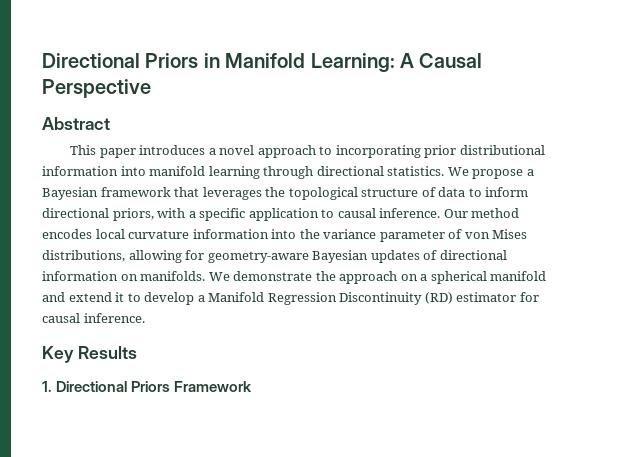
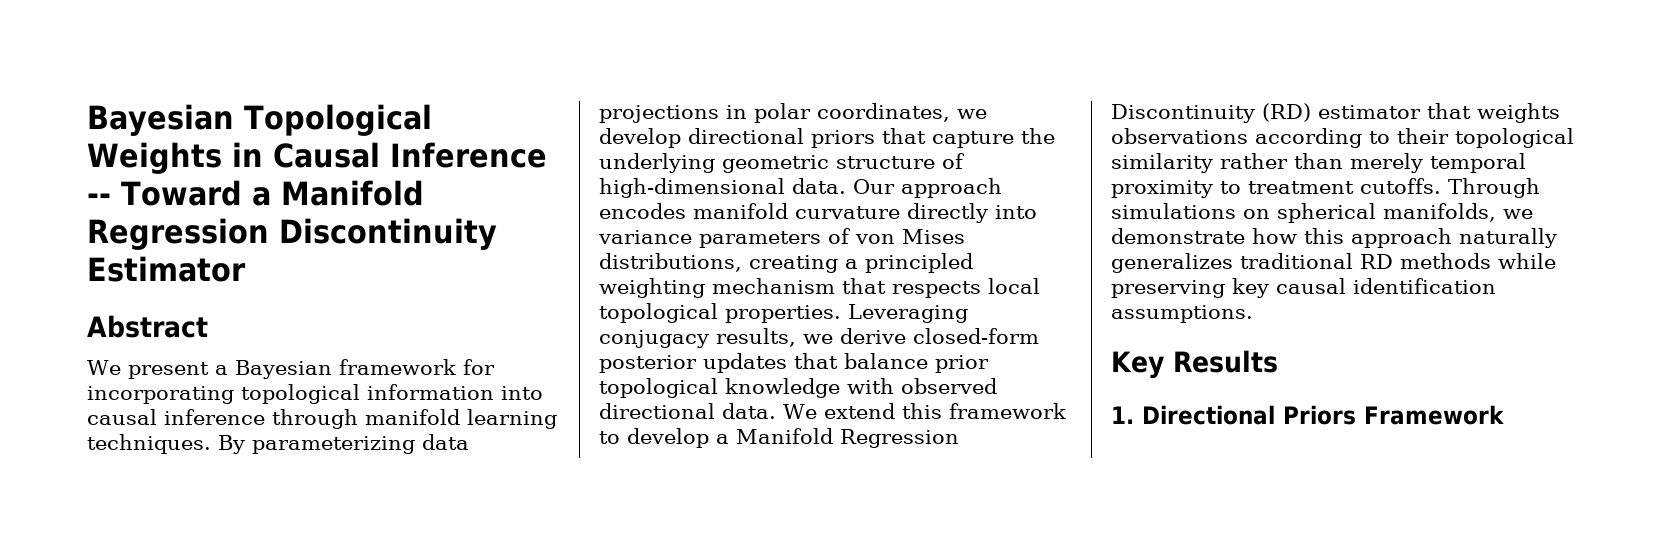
[42,53,483,72] [42,79,151,98] [42,117,110,130] [70,145,545,158] [42,166,534,179] [42,187,529,200] [42,208,520,221] [42,229,528,242] [42,250,507,263] [42,271,547,284] [42,292,125,302] Directional Priors in Manifold Learning: A Causal Perspective // Abstract // This paper introduces a novel approach to incorporating prior distributional information into manifold learning through directional statistics. We propose a Bayesian framework that leverages the topological structure of data to inform directional priors, with a specific application to causal inference. Our method encodes local curvature information into the variance parameter of von Mises distributions, allowing for geometry-aware Bayesian updates of directional information on manifolds. We demonstrate the approach on a spherical manifold and extend it -> [87,104,432,136] [87,142,547,174] [87,180,424,206] [87,218,497,250] [87,256,246,282] [87,315,208,338] [87,359,495,379] [87,384,543,404] [87,409,557,429] [87,434,469,454] [599,103,987,123] [599,128,1055,148] [599,153,965,173] [599,178,1002,198] [599,203,1037,223] [598,228,965,248] [599,253,973,273] [599,278,1040,298] [599,303,968,323] [599,328,1039,348] [599,353,989,373] [599,378,997,398] [599,403,1066,419] Bayesian Topological Weights in Causal Inference -- Toward a Manifold Regression Discontinuity Estimator // Abstract // We present a Bayesian framework for incorporating topological information into causal inference through manifold learning techniques. By parameterizing data projections in polar coordinates, we develop directional priors that capture the underlying geometric structure of high-dimensional data. Our approach encodes manifold curvature directly into variance parameters of von Mises distributions, creating a principled weighting mechanism that respects local topological properties. Leveraging conjugacy results, we derive closed-form posterior updates that balance prior topological knowledge with observed directional data. We extend this framework
[519,292,539,302] [42,313,145,323] for causal inference. -> [1427,103,1560,123] [1111,128,1574,148] [1111,153,1526,173] [1111,178,1540,198] [1111,203,1533,223] [1111,228,1557,248] [1111,253,1556,273] [1111,278,1496,298] [1111,305,1253,323] that weights observations according to their topological similarity rather than merely temporal proximity to treatment cutoffs. Through simulations on spherical manifolds, we demonstrate how this approach naturally generalizes traditional RD methods while preserving key causal identification assumptions.

